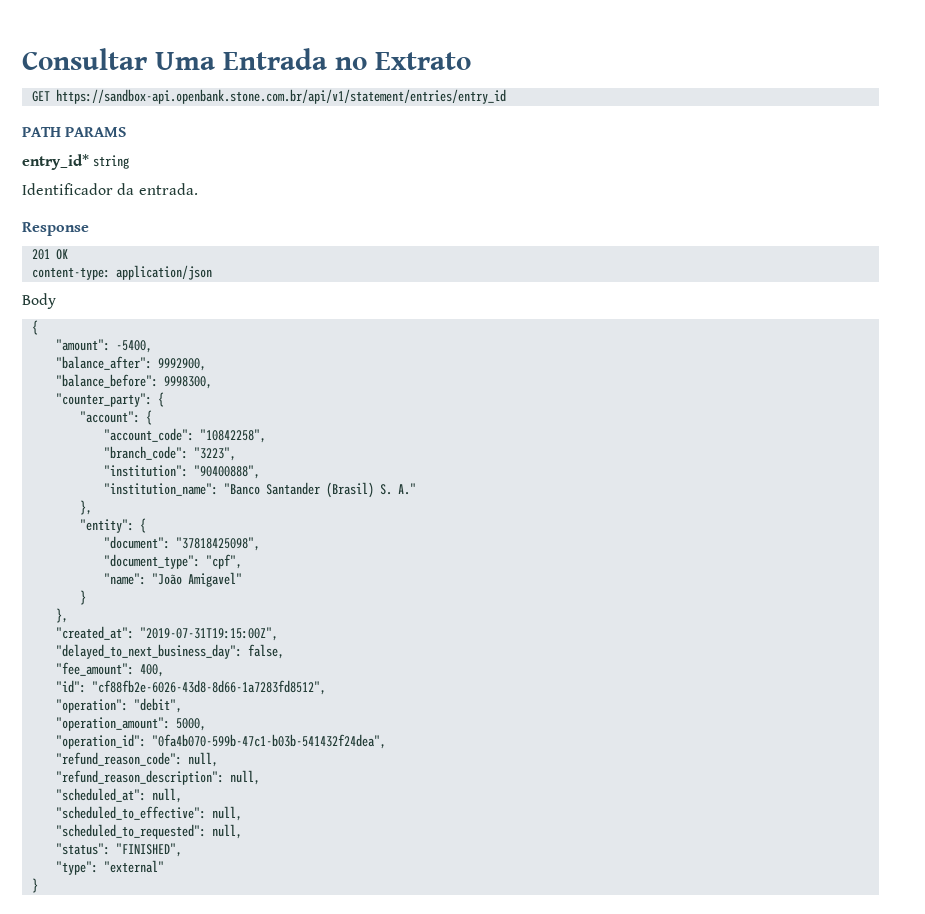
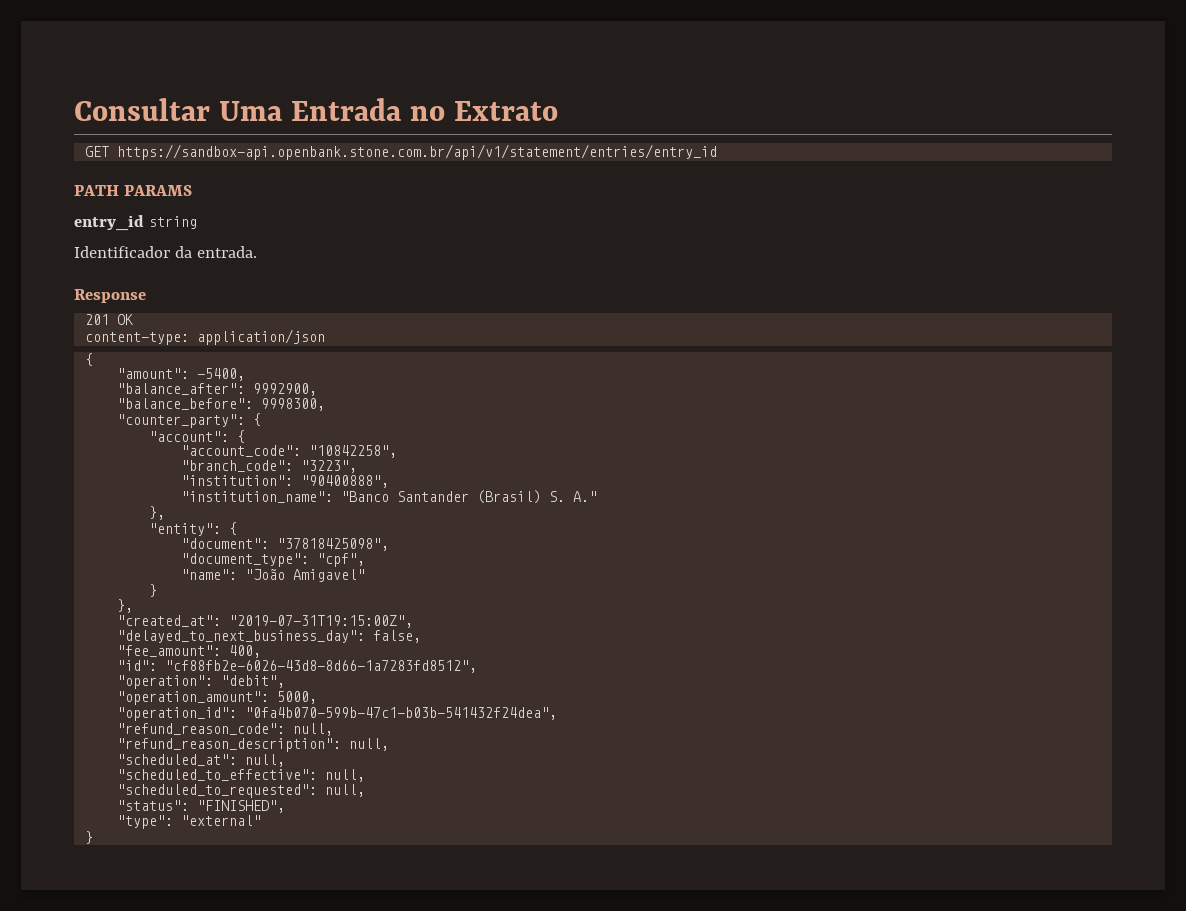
[22,154,89,170] entry_id* -> [74,215,144,231] entry_id
[22,293,56,309] // Body -> (326, 337) none

